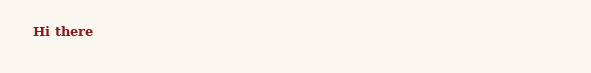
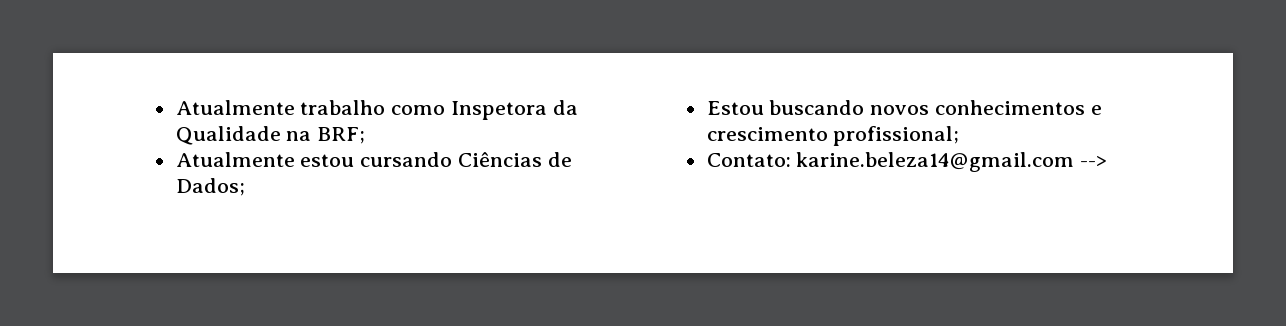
[33,26,93,36] Hi there -> [175,100,578,120] [175,126,366,145] [175,152,572,167] [175,178,245,196] [706,100,1102,115] [706,126,960,146] [706,152,1108,172] Atualmente trabalho como Inspetora da Qualidade na BRF; // Atualmente estou cursando Ciências de Dados; // Estou buscando novos conhecimentos e crescimento profissional; // Contato: karine.beleza14@gmail.com -->

